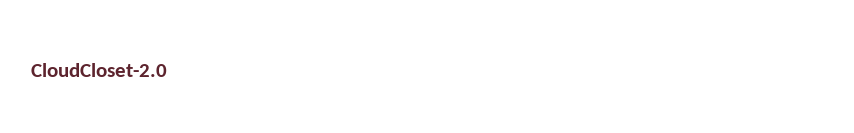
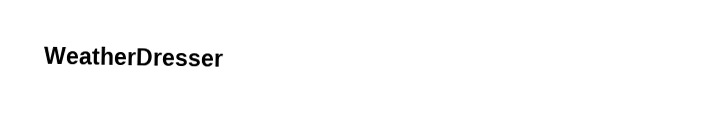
[31,63,167,77] CloudCloset-2.0 -> [43,45,224,67] WeatherDresser

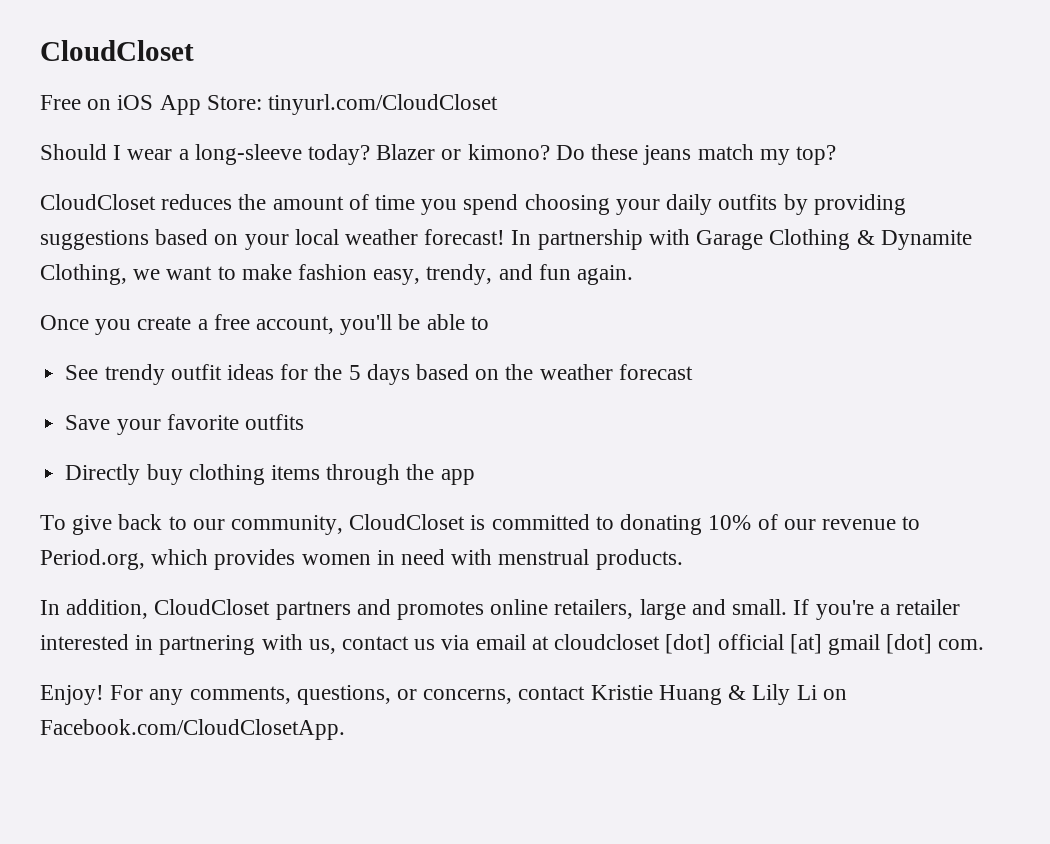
[43,45,224,67] WeatherDresser -> [40,40,194,61] [40,94,499,115] [40,144,836,165] [40,194,906,215] [40,229,972,250] [40,264,634,285] [40,314,489,335] [65,364,693,385] [65,414,304,435] [65,464,475,485] [40,514,921,535] [40,549,683,570] [40,599,960,620] [40,634,985,655] [40,684,847,705] [40,719,345,740] CloudCloset // Free on iOS App Store: tinyurl.com/CloudCloset // Should I wear a long-sleeve today? Blazer or kimono? Do these jeans match my top? // CloudCloset reduces the amount of time you spend choosing your daily outfits by providing suggestions based on your local weather forecast! In partnership with Garage Clothing & Dynamite Clothing, we want to make fashion easy, trendy, and fun again. // Once you create a free account, you'll be able to // See trendy outfit ideas for the 5 days based on the weather forecast // Save your favorite outfits // Directly buy clothing items through the app // To give back to our community, CloudCloset is committed to donating 10% of our revenue to Period.org, which provides women in need with menstrual products. // In addition, CloudCloset partners and promotes online retailers, large and small. If you're a retailer interested in partnering with us, contact us via email at cloudcloset [dot] official [at] gmail [dot] com. // Enjoy! For any comments, questions, or concerns, contact Kristie Huang & Lily Li on Facebook.com/CloudClosetApp.

